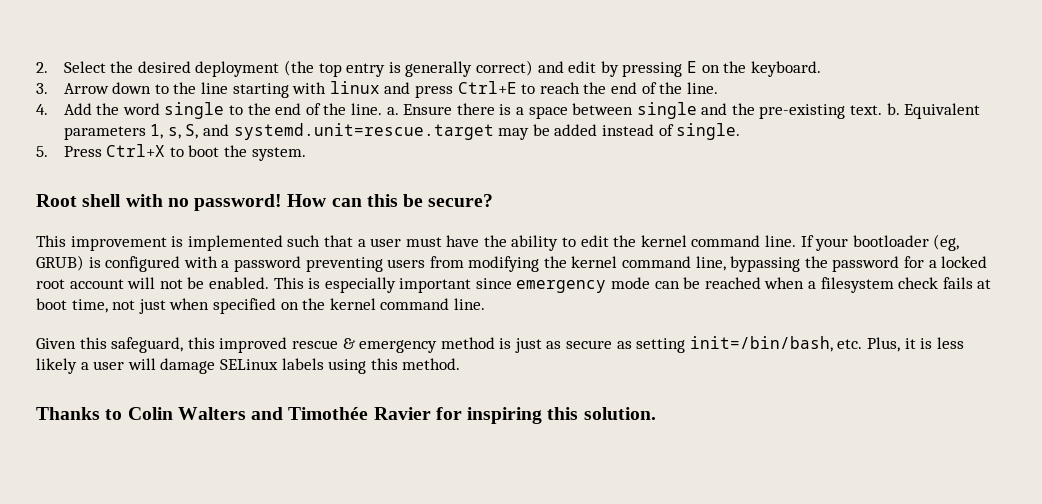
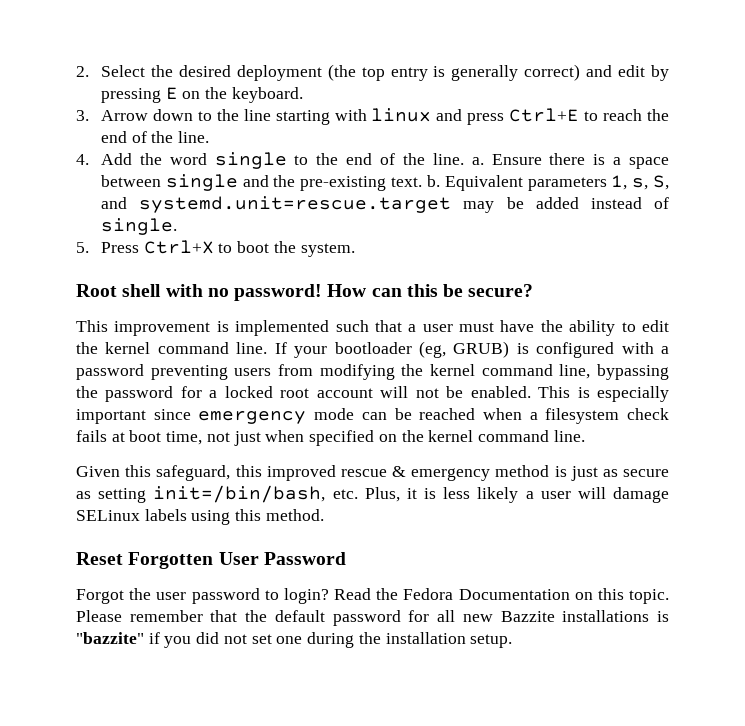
[36,407,656,424] Thanks to Colin Walters and Timothée Ravier for inspiring this solution. -> [76,552,346,569] [76,588,669,604] [76,610,670,626] [76,632,513,648] Reset Forgotten User Password // Forgot the user password to login? Read the Fedora Documentation on this topic. Please remember that the default password for all new Bazzite installations is "bazzite" if you did not set one during the installation setup.

